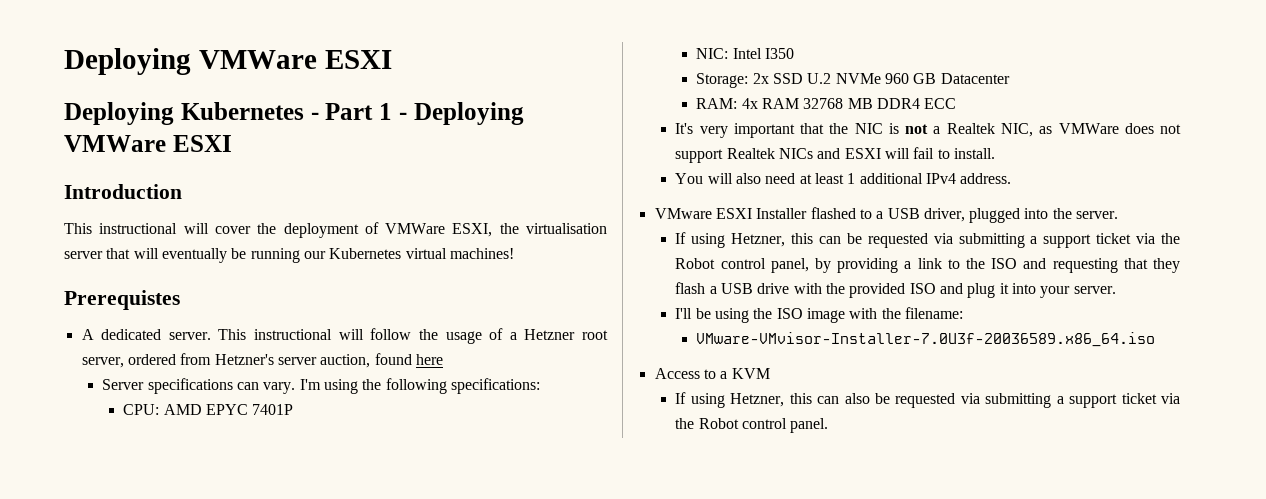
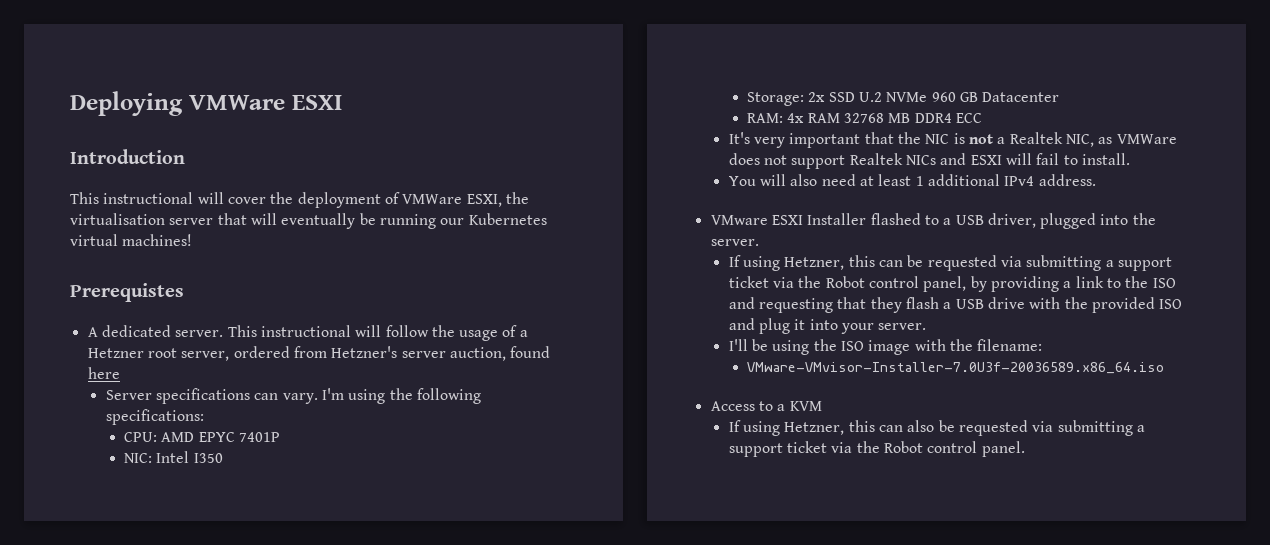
[64,48,392,75] [64,102,524,125] [64,135,232,152] Deploying VMWare ESXI // Deploying Kubernetes - Part 1 - Deploying VMWare ESXI -> [70,91,342,116] Deploying VMWare ESXI

